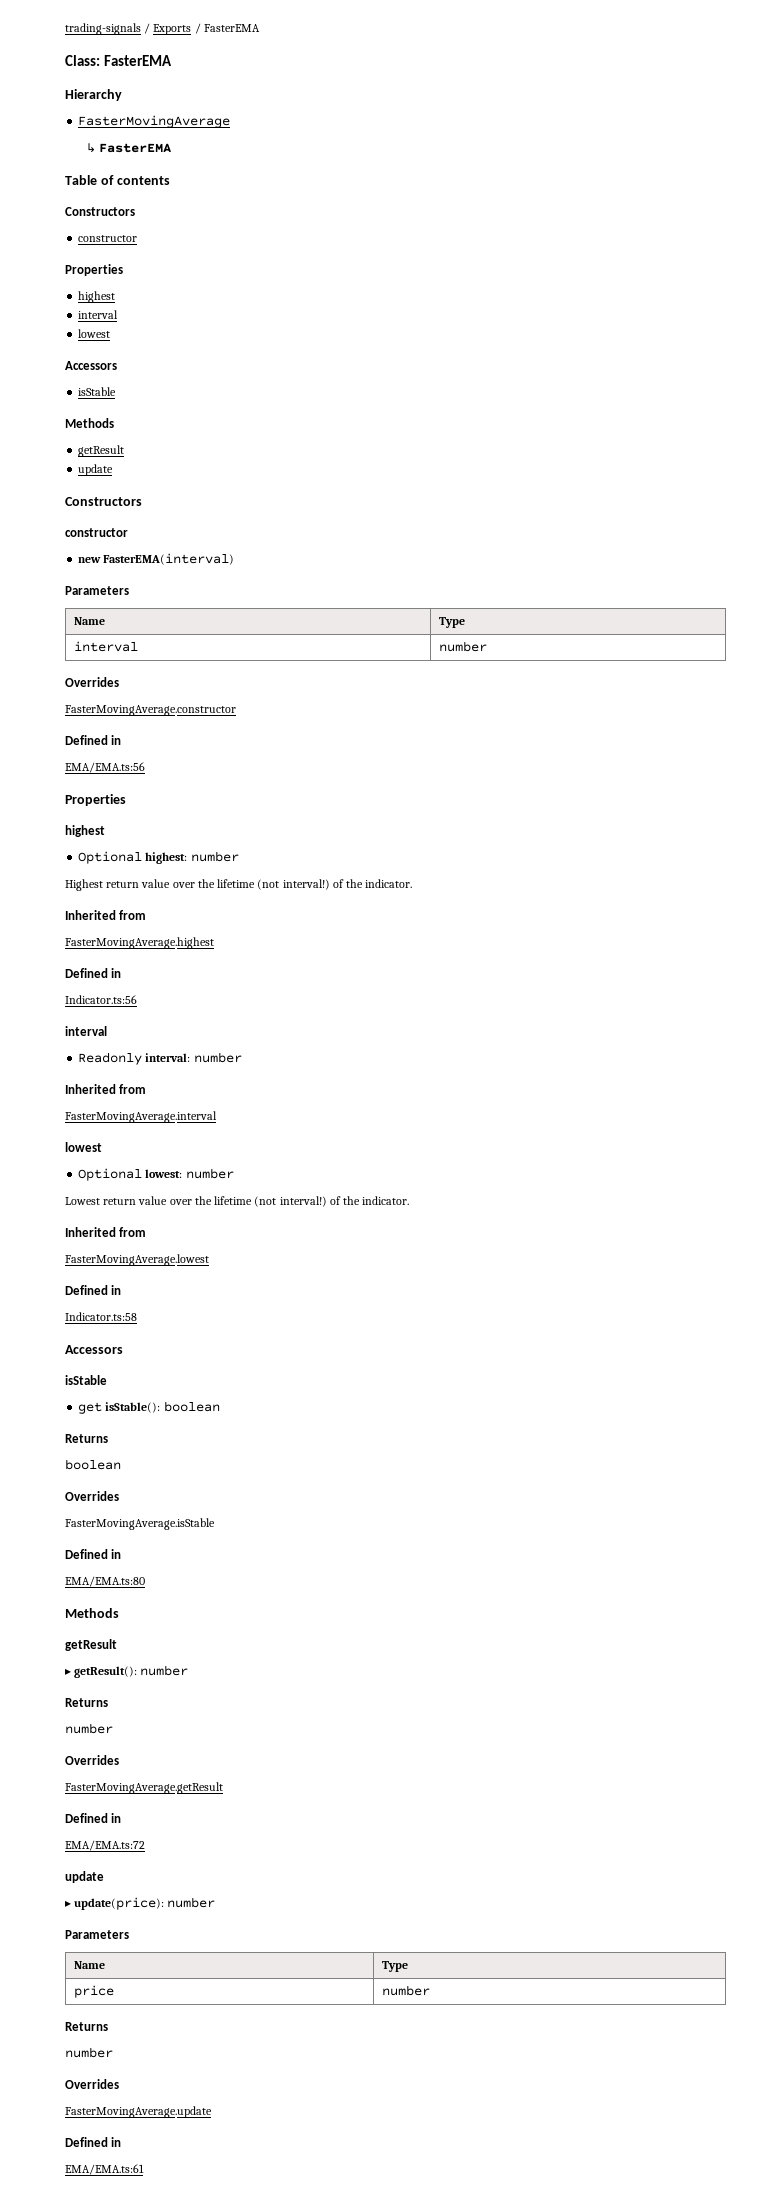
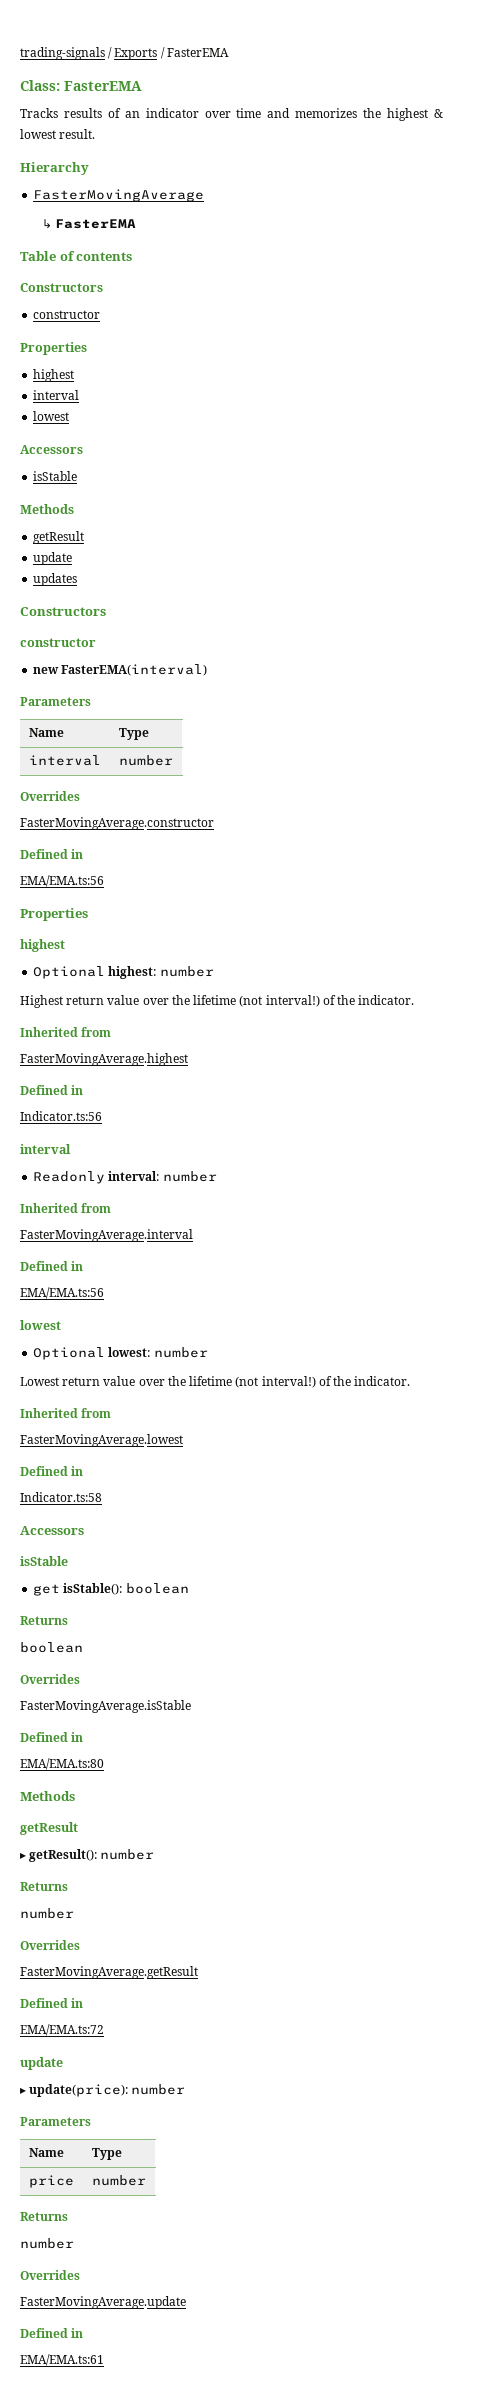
(172, 60) none -> [20,108,444,121] [20,129,96,139] // Tracks results of an indicator over time and memorizes the highest & lowest result.
(114, 470) none -> [33,573,78,586] // updates
(217, 1117) none -> [20,1261,84,1271] [20,1287,104,1299] // Defined in // EMA/EMA.ts:56

